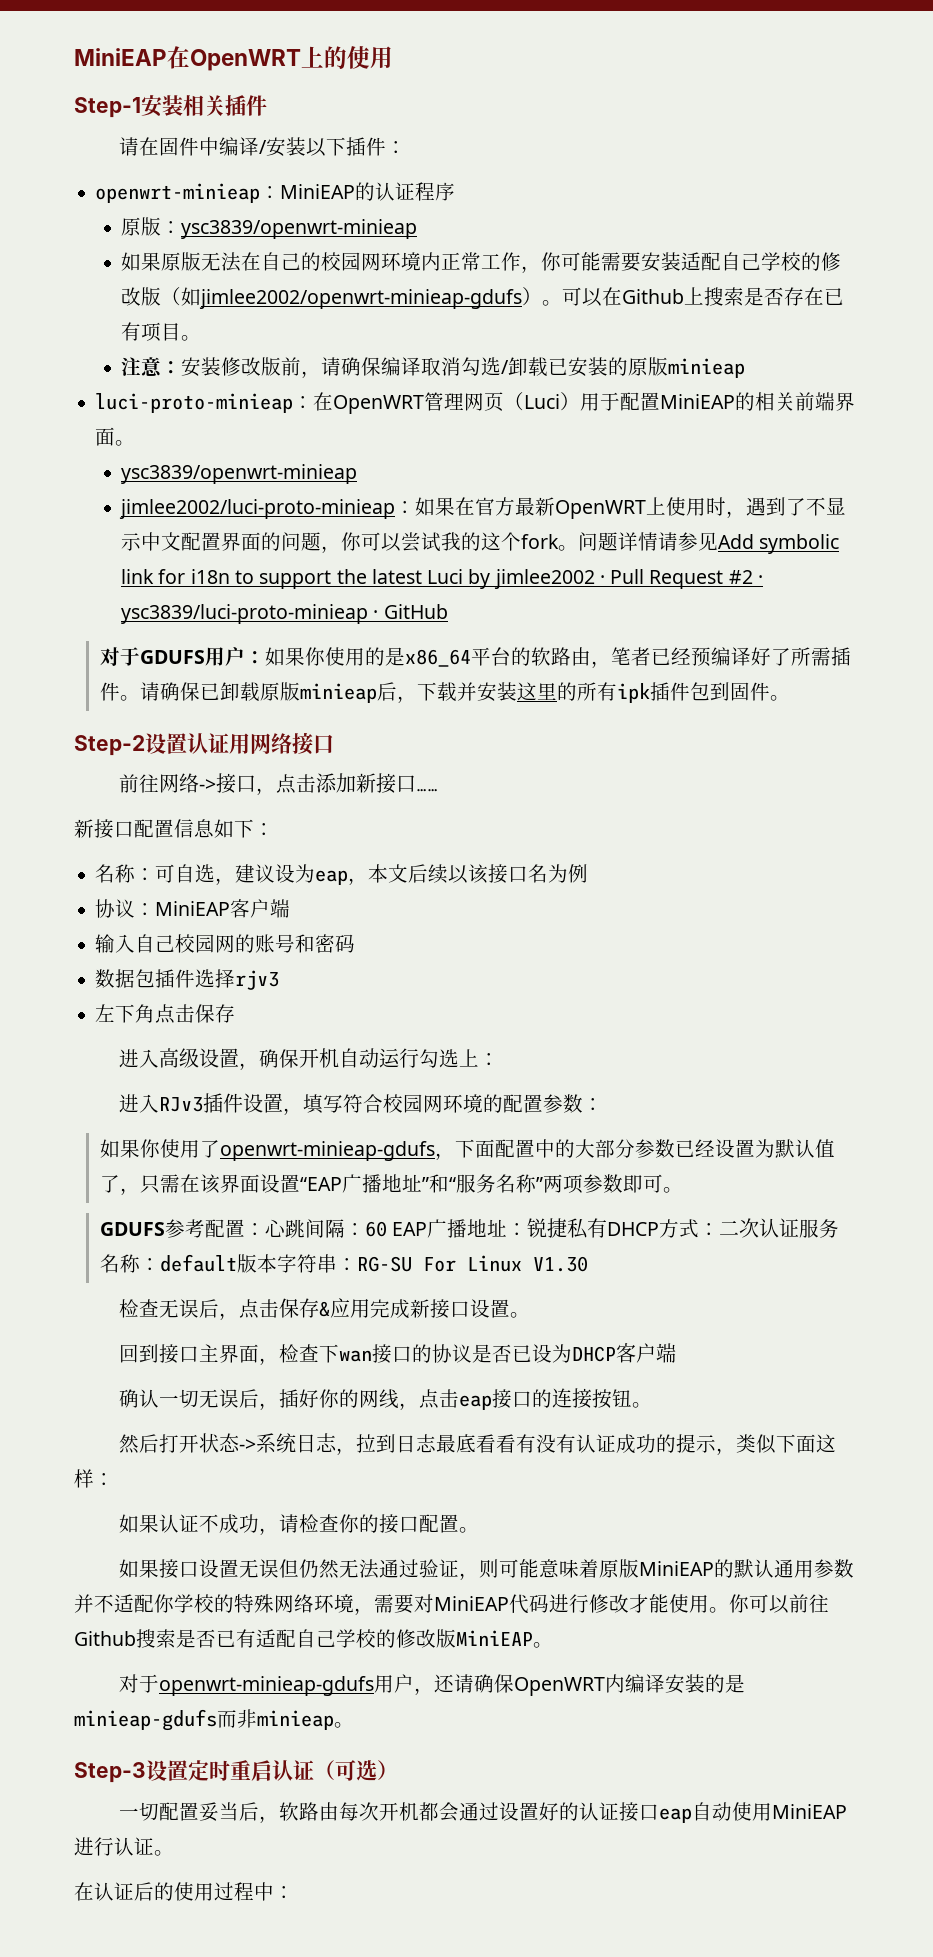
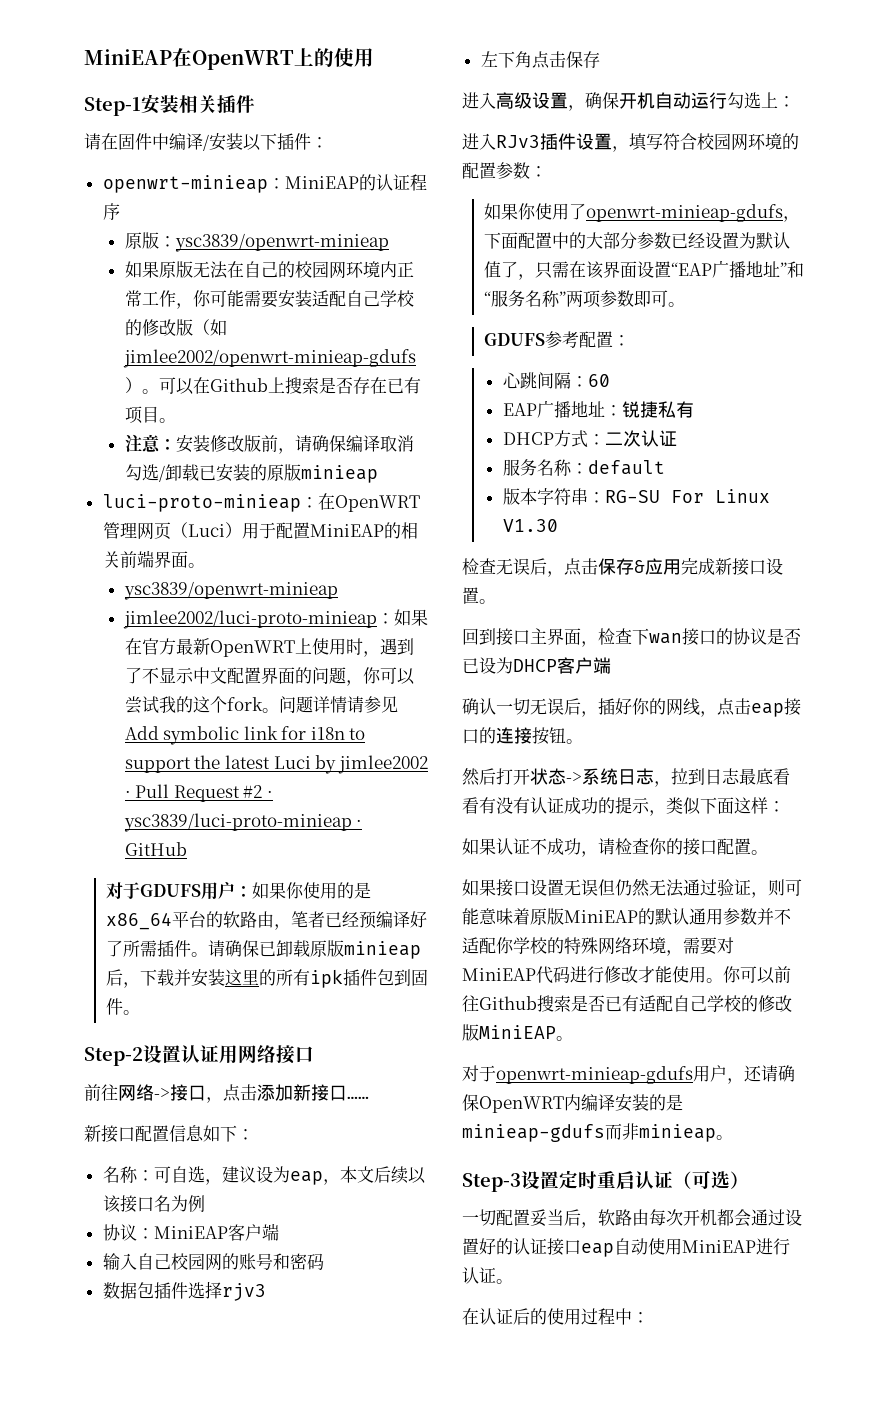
(265, 1229) none -> (630, 340) //
(387, 1229) none -> (610, 380) //
(608, 1228) none -> (694, 409) //
(800, 1227) none -> (677, 438) //
(237, 1263) none -> (665, 467) //

